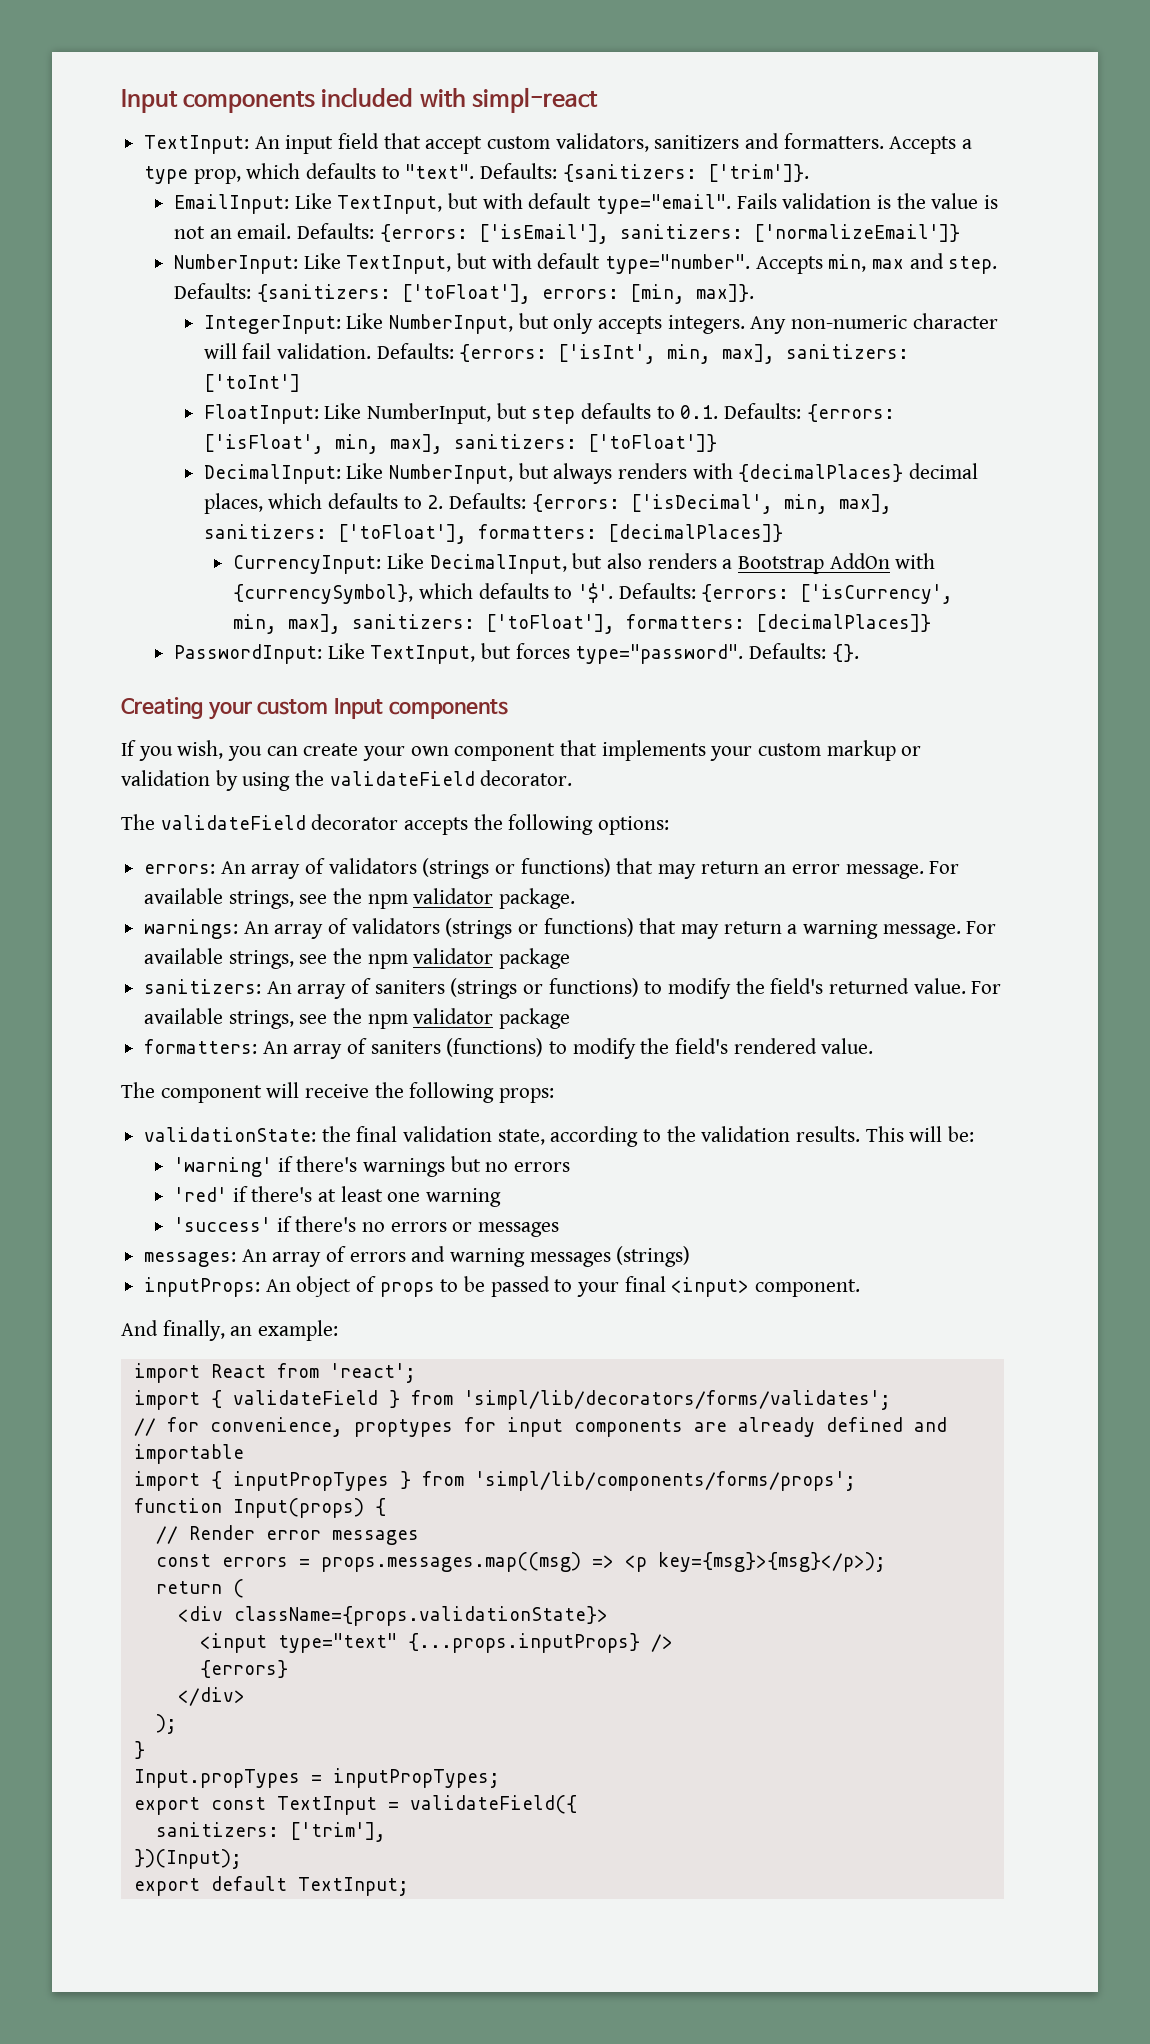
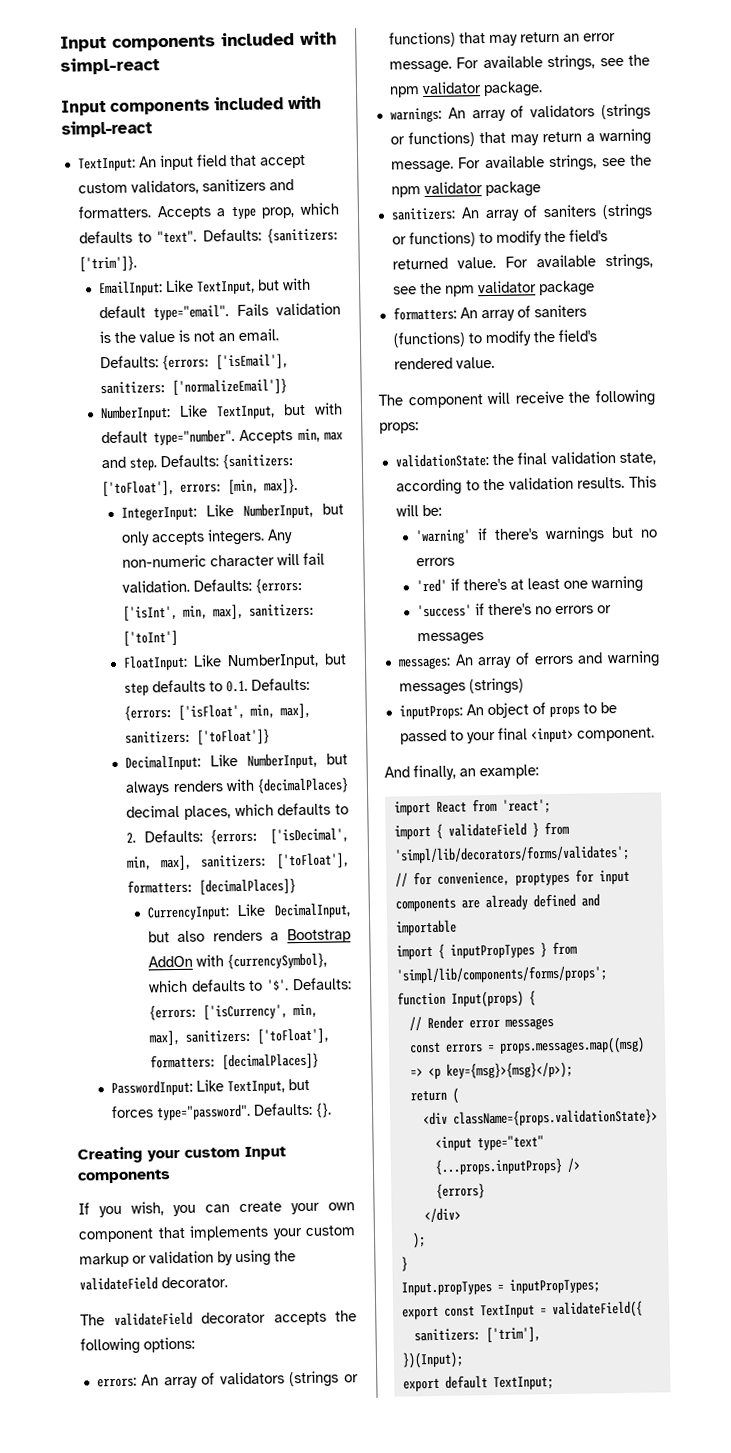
[121,87,598,113] Input components included with simpl-react -> [60,31,337,52] [60,57,160,75] [61,95,322,116] [61,120,153,138] Input components included with simpl-react // Input components included with simpl-react

